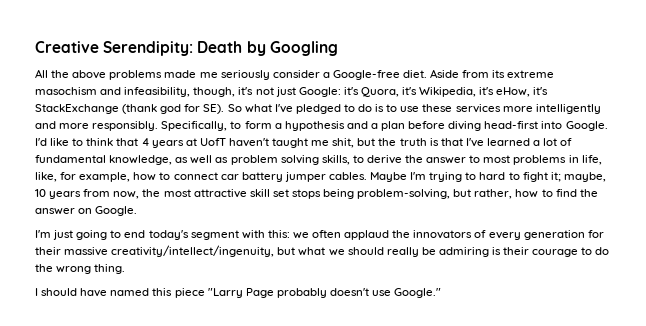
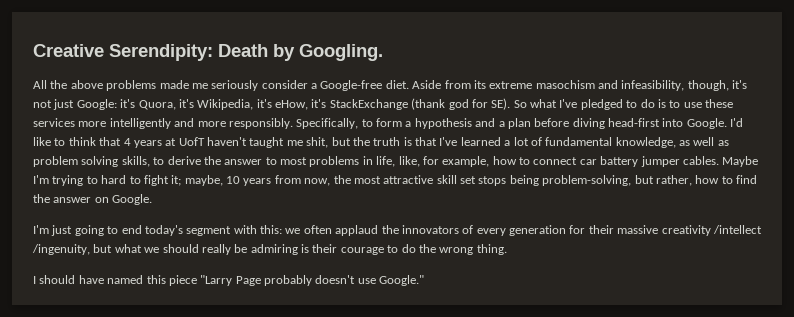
[269,41,338,56] Googling -> [299,44,383,61] Googling.
[111,245,275,257] creativity/intellect/ingenuity, -> [661,225,762,236] [32,244,90,255] creativity /intellect /ingenuity,

